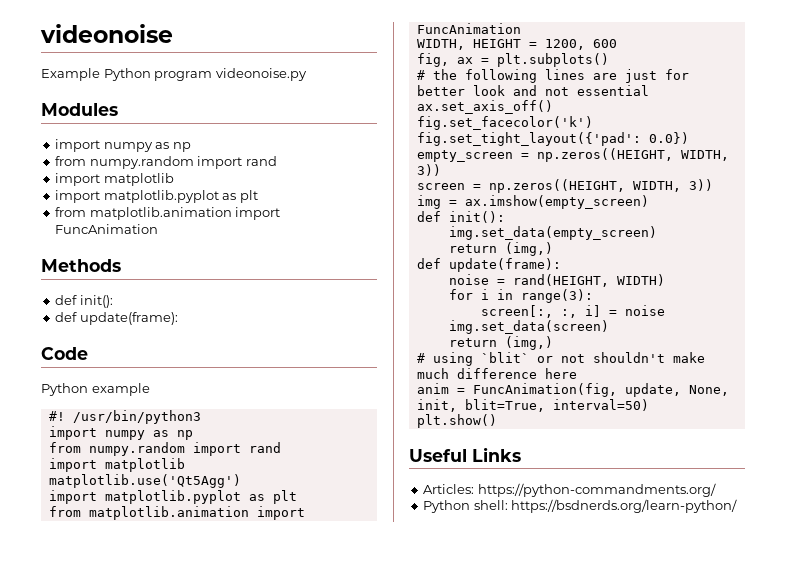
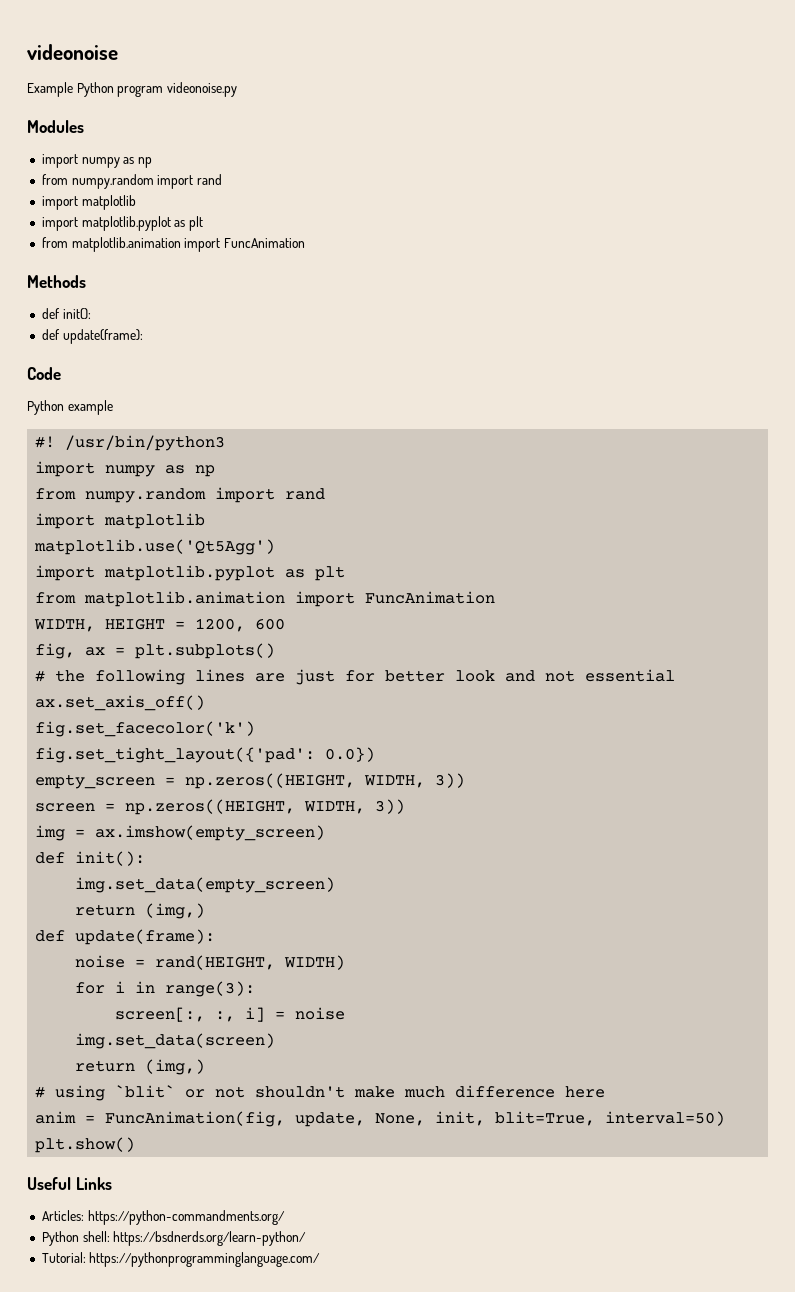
(738, 506) none -> [41,1252,321,1267] // Tutorial: https://pythonprogramminglanguage.com/

